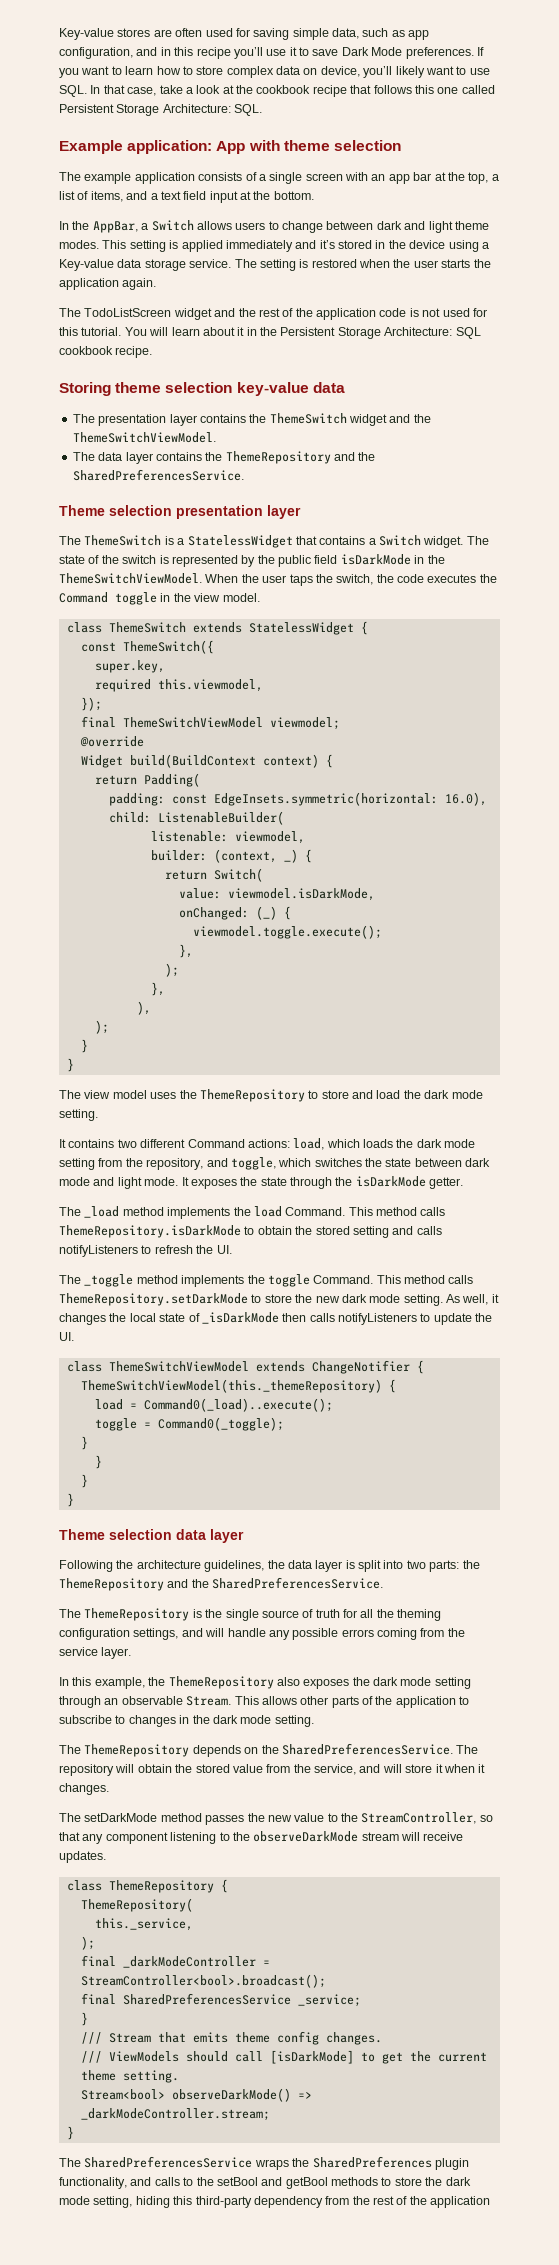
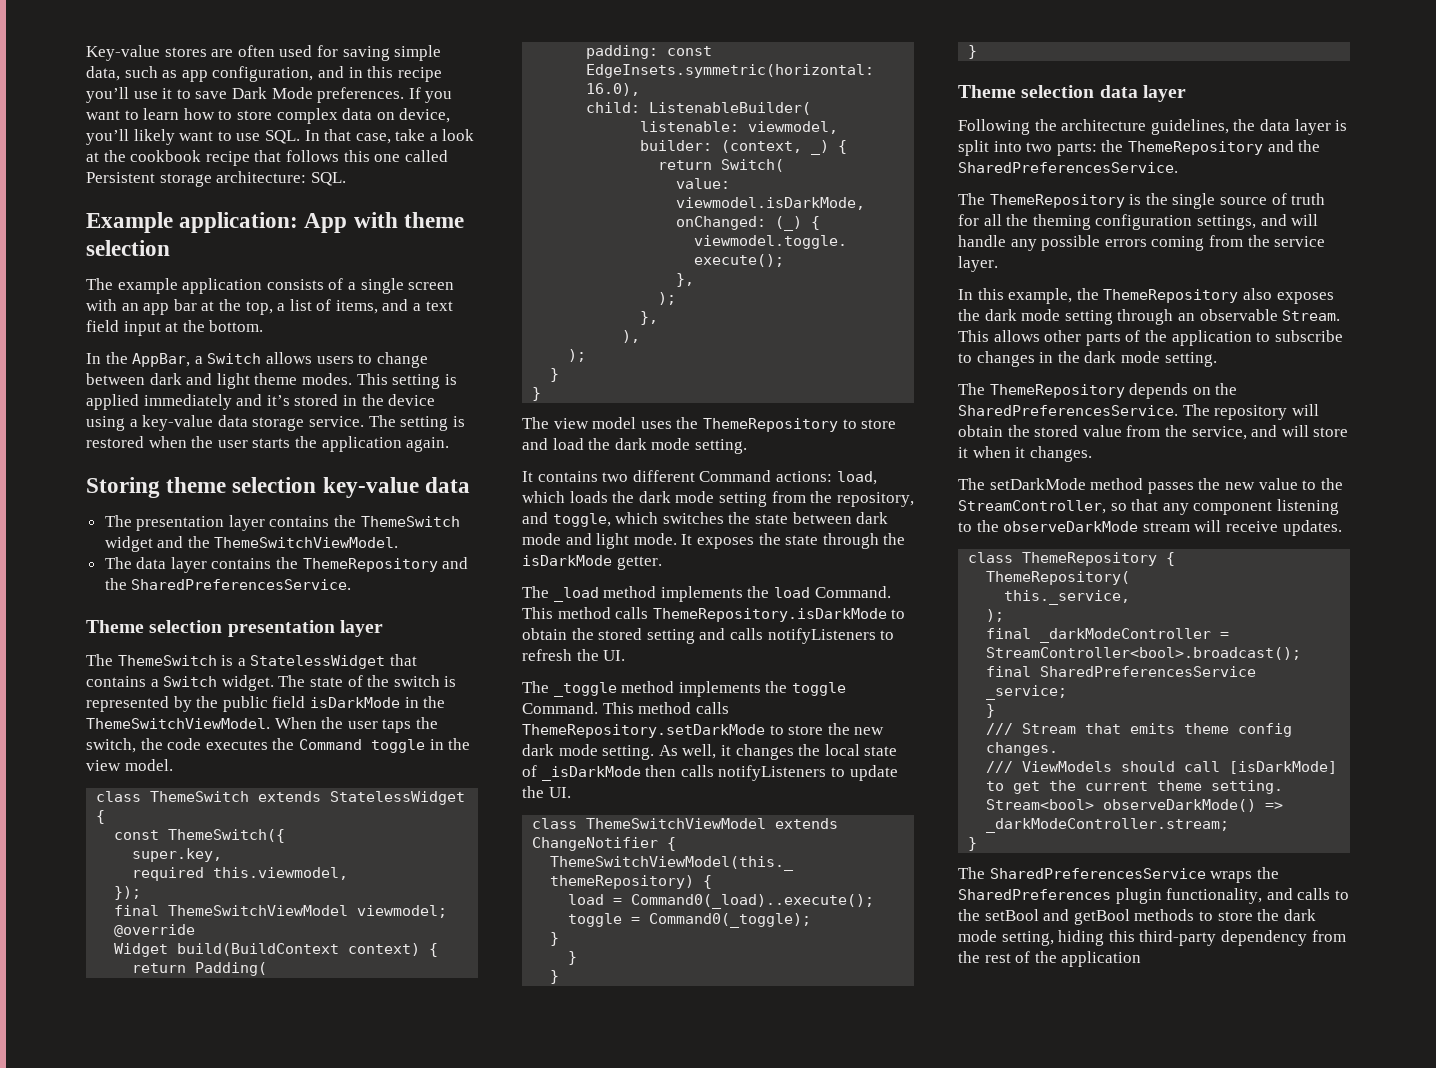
[116,104,231,116] Storage Architecture: -> [159,171,307,187] storage architecture:
[59,259,114,271] Key-value -> [142,415,214,431] key-value
[59,308,487,320] [59,327,481,339] [59,346,153,358] // The TodoListScreen widget and the rest of the application code is not used for this tutorial. You will learn about it in the Persistent Storage Architecture: SQL cookbook recipe. -> (450, 444) none

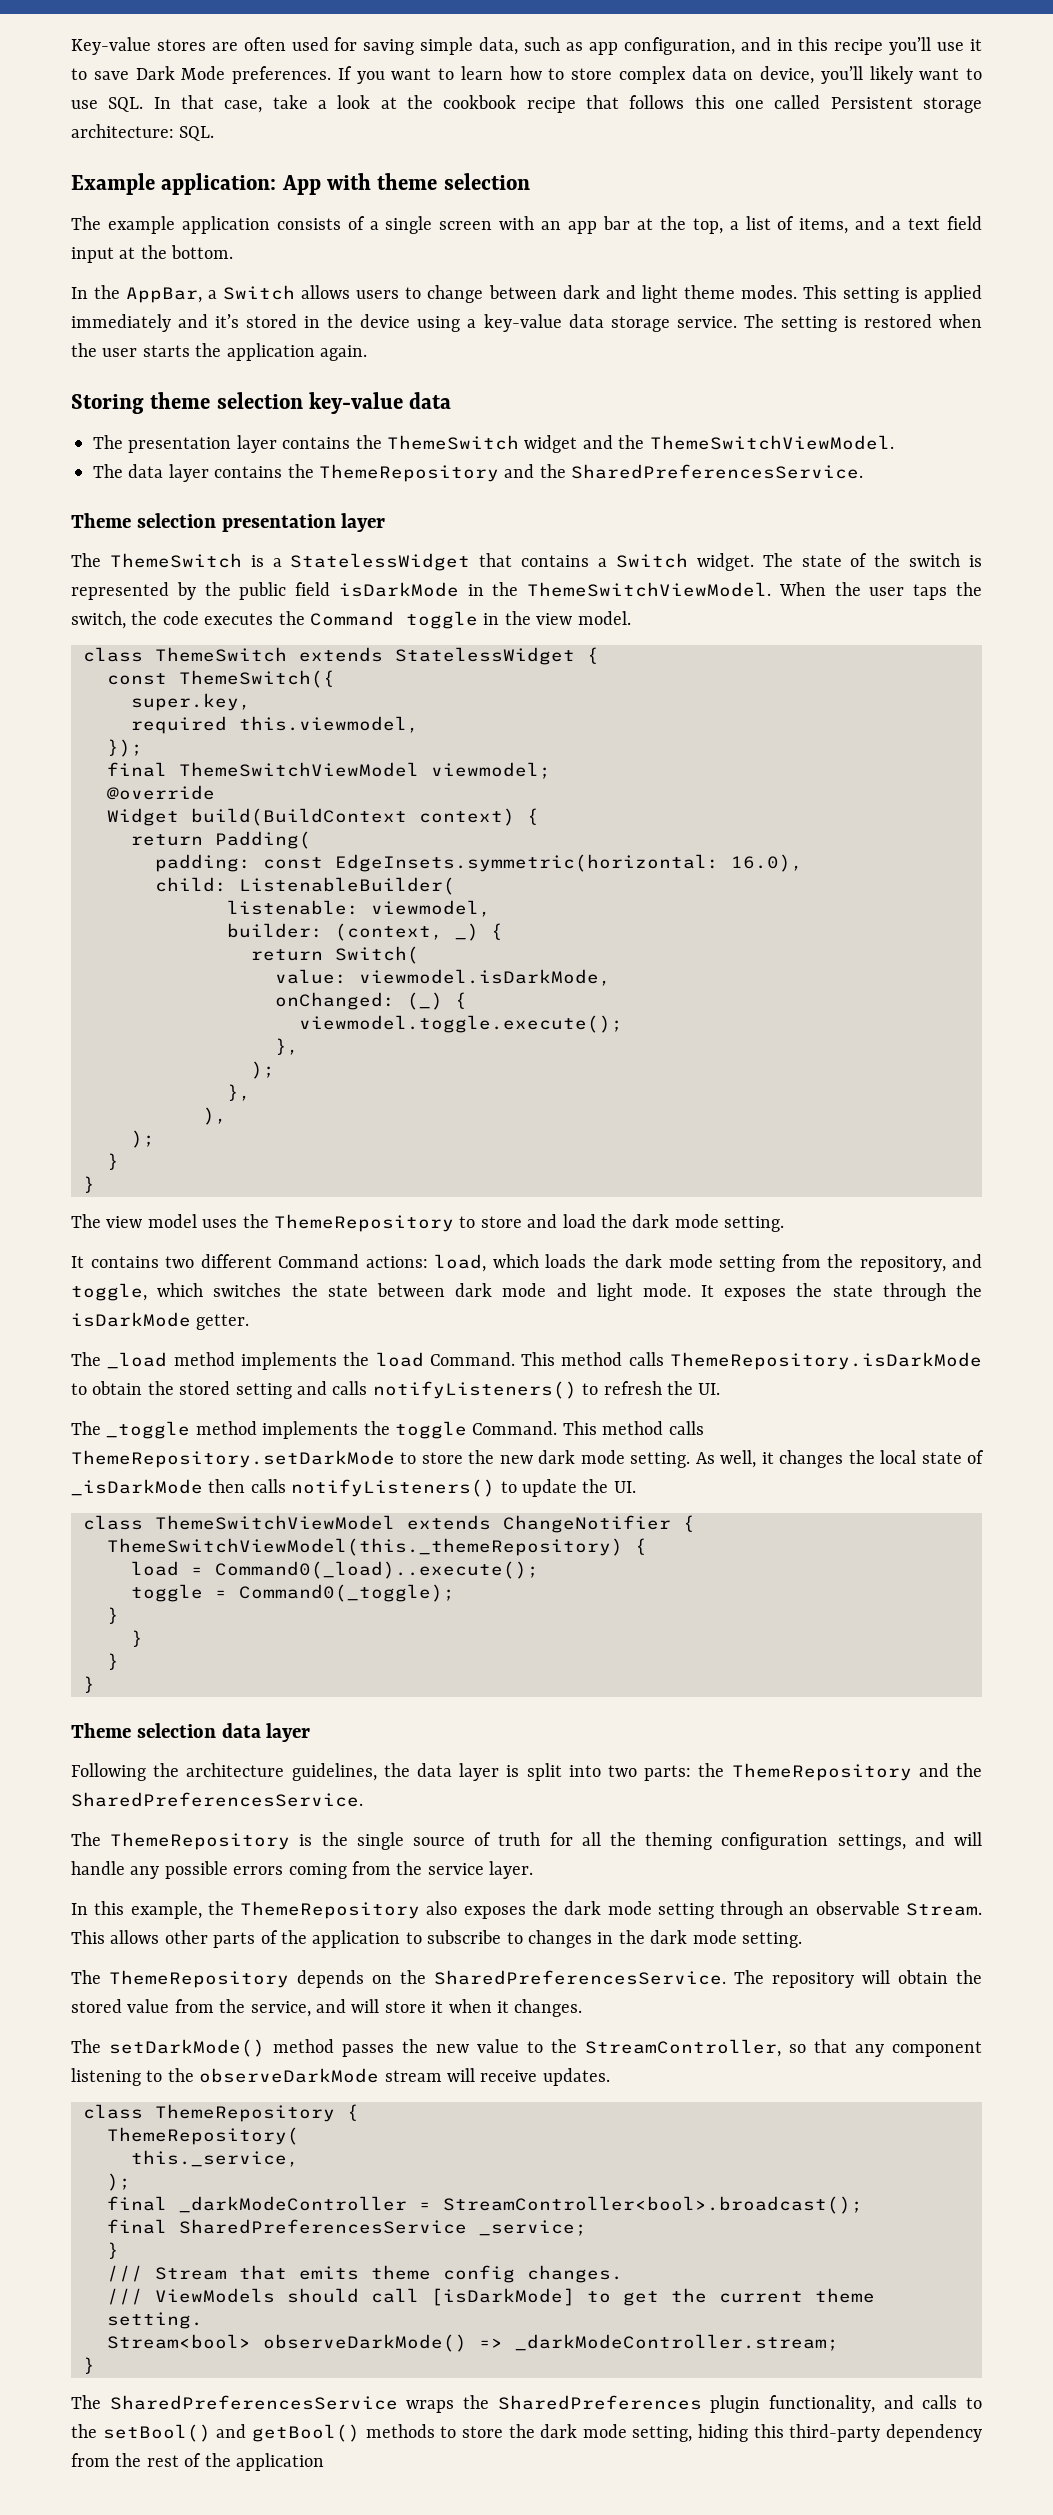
[767,628,876,644] notifyListeners -> [372,1381,577,1399] notifyListeners()
[718,765,827,781] notifyListeners -> [291,1479,496,1497] notifyListeners()
[989,478,1086,490] setDarkMode -> [109,2039,265,2057] setDarkMode()
[984,909,1130,925] setBool and getBool -> [102,2424,360,2442] setBool() and getBool()

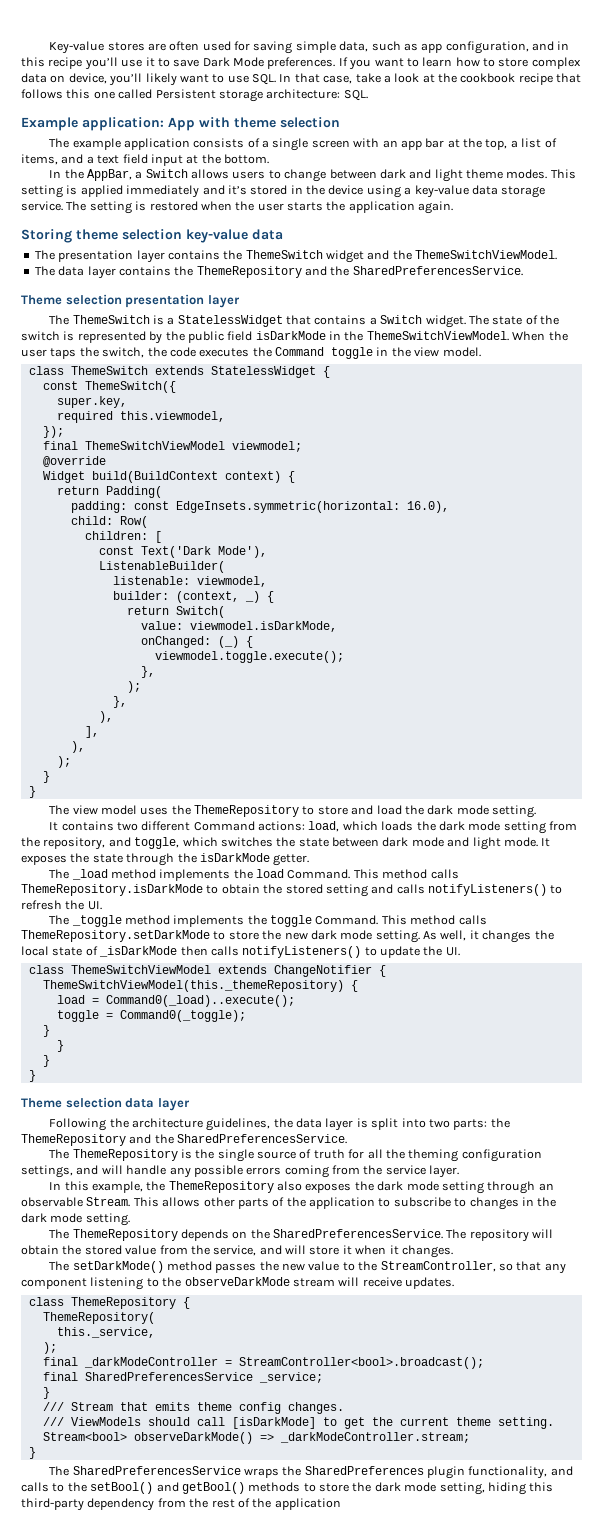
(227, 884) none -> [119,516,148,528] [84,531,162,543] [98,546,267,558] Row( // children: [ // const Text('Dark Mode'), //
(227, 1116) none -> [84,726,99,738] [70,741,85,753] // ], // ),

